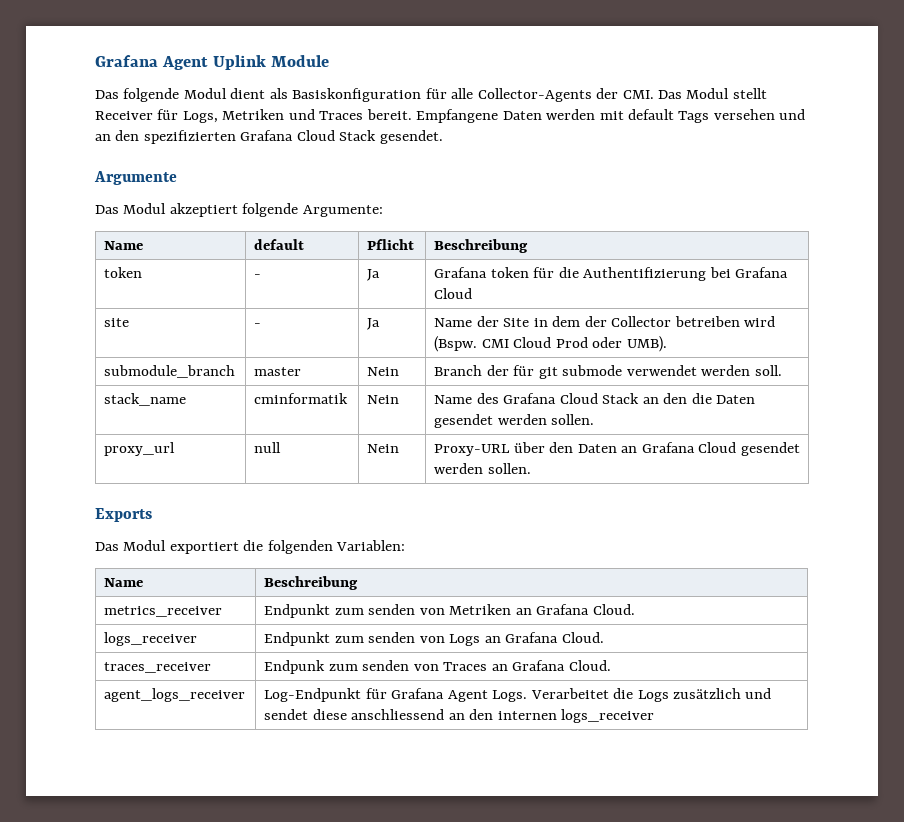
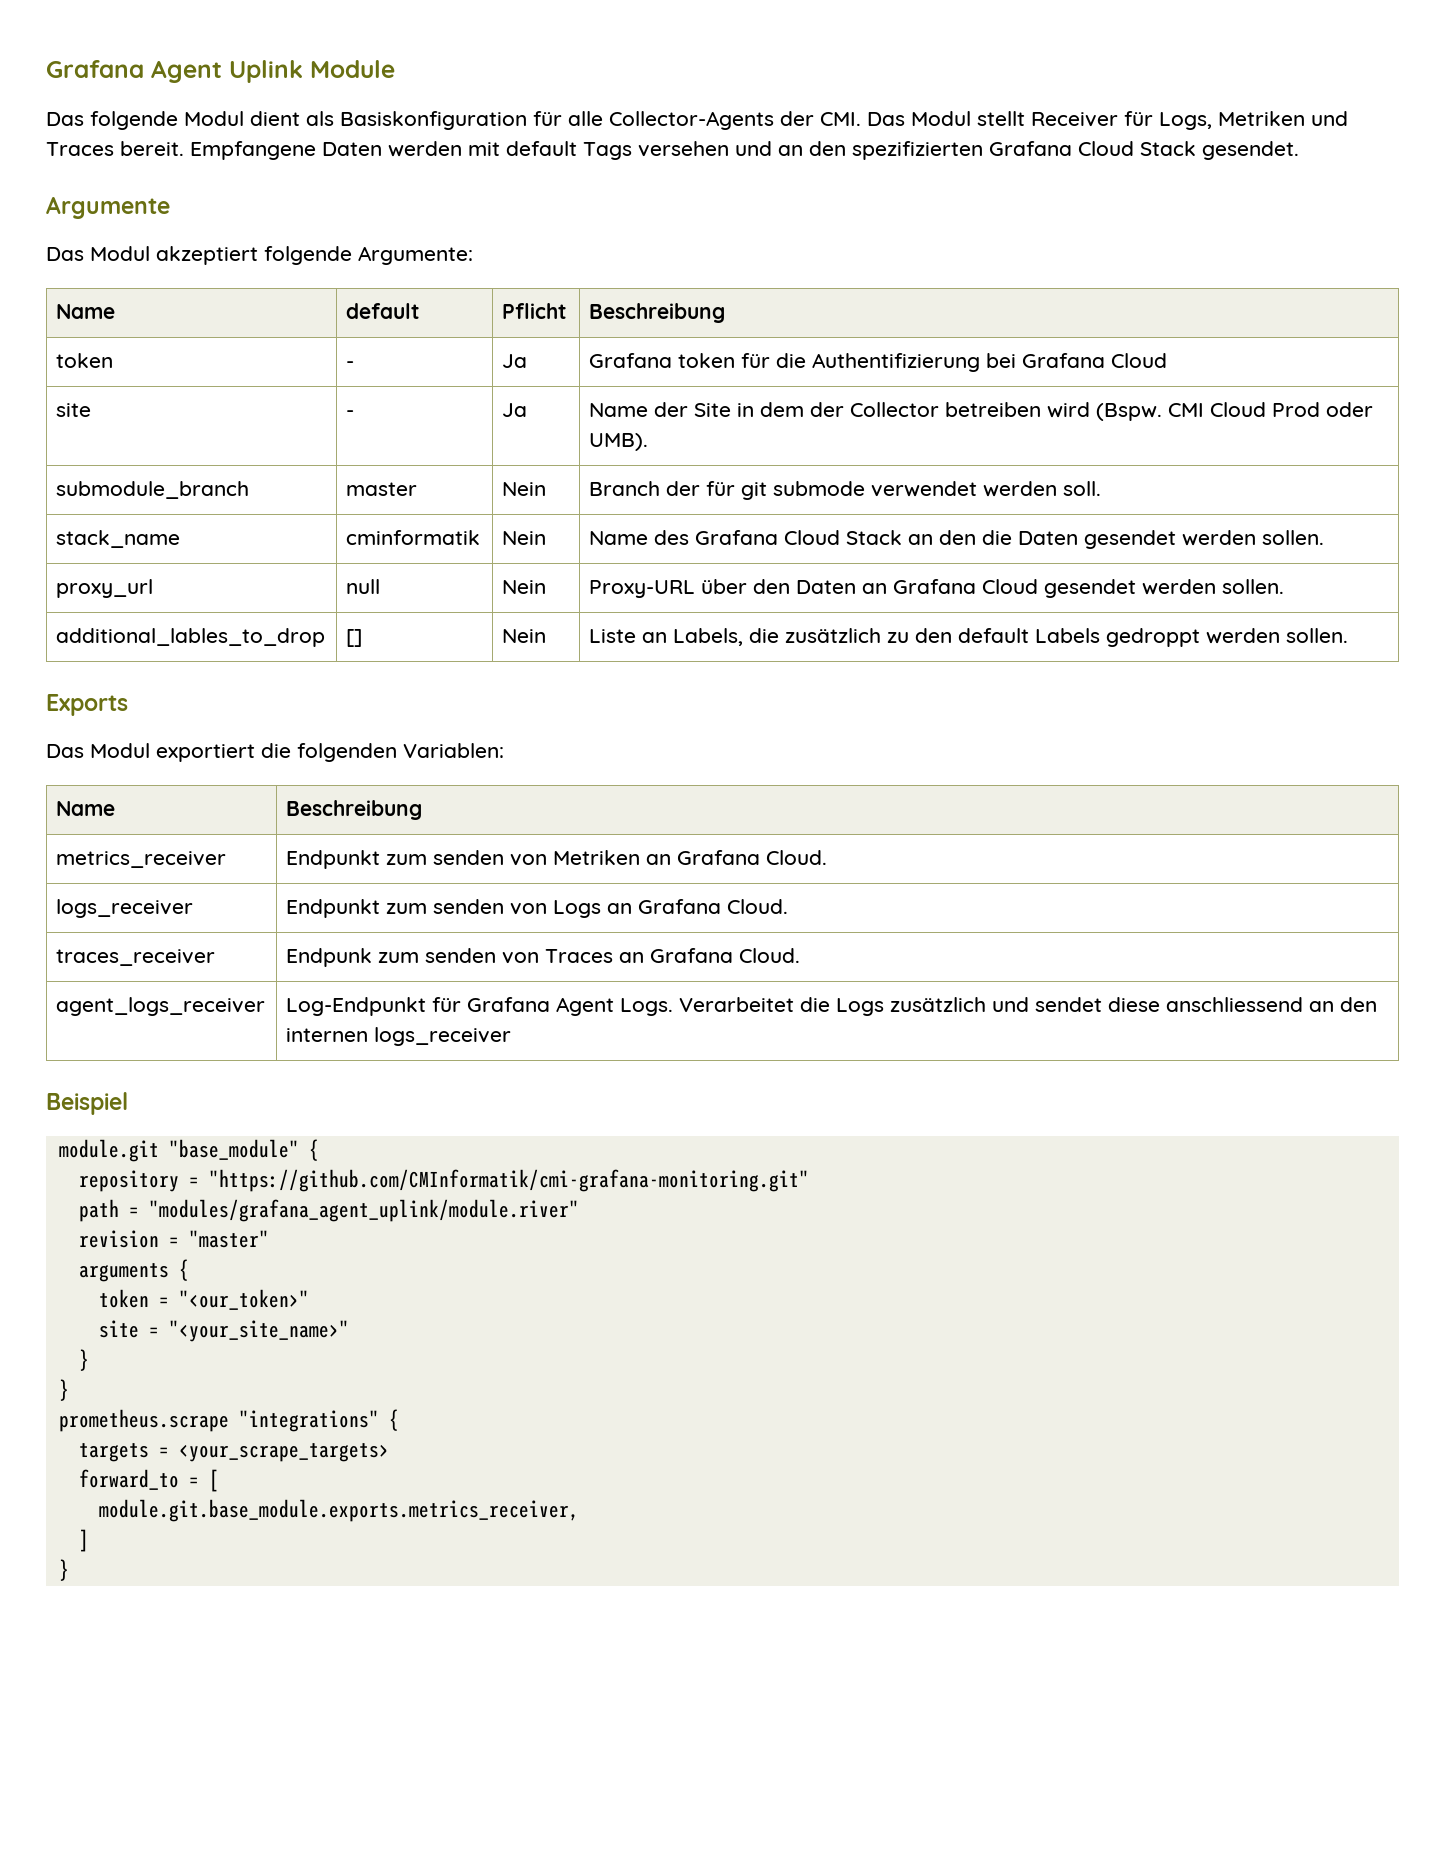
(531, 468) none -> [56,628,326,647] [346,629,363,647] [502,629,547,643] [589,628,1349,647] // additional_lables_to_drop | [] | Nein | Liste an Labels, die zusätzlich zu den default Labels gedroppt werden sollen.
(655, 716) none -> [46,1092,128,1115] [58,1139,319,1162] [78,1169,809,1192] [78,1199,579,1222] [78,1230,269,1248] [78,1259,189,1282] [98,1289,309,1310] [98,1320,349,1342] [78,1349,89,1371] [58,1379,69,1401] [58,1409,399,1432] [78,1443,389,1462] [78,1469,219,1492] [98,1499,579,1522] [78,1529,89,1552] [58,1559,69,1581] // Beispiel // module.git "base_module" { // repository = "https://github.com/CMInformatik/cmi-grafana-monitoring.git" // path = "modules/grafana_agent_uplink/module.river" // revision = "master" // arguments { // token = "<our_token>" // site = "<your_site_name>" // } // } // prometheus.scrape "integrations" { // targets = <your_scrape_targets> // forward_to = [ // module.git.base_module.exports.metrics_receiver, // ] // }

